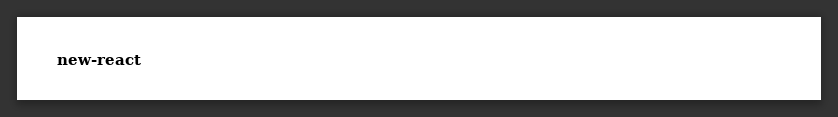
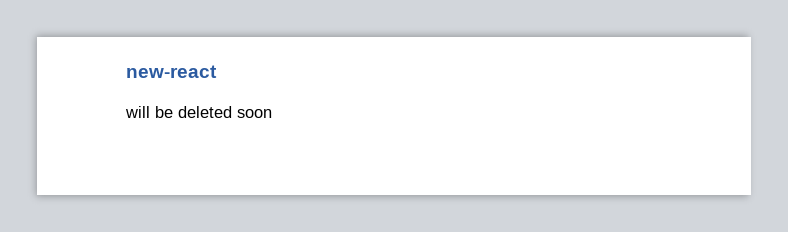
(141, 60) none -> [125,106,272,118] // will be deleted soon

